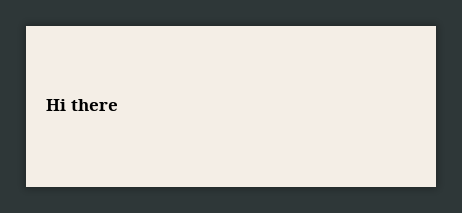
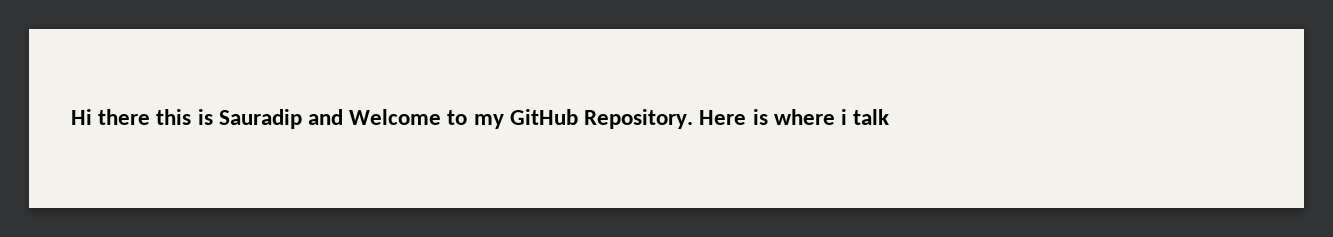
(118, 105) none -> [156,109,890,129] this is Sauradip and Welcome to my GitHub Repository. Here is where i talk

